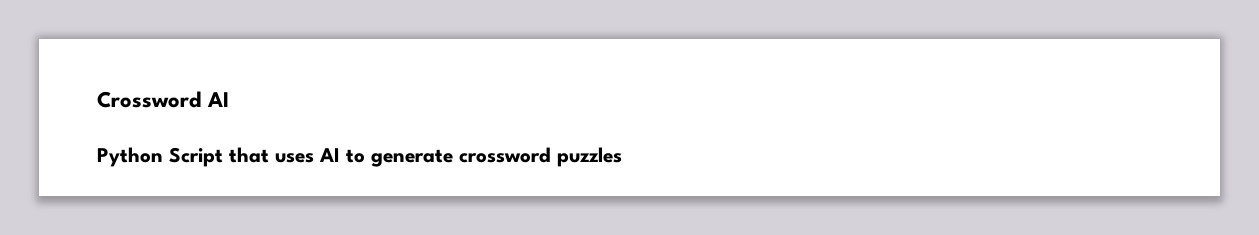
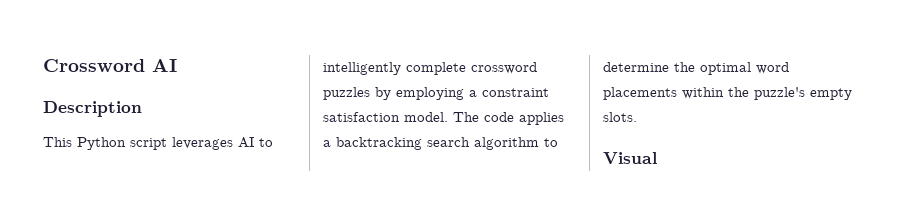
[97,147,622,167] Python Script that uses AI to generate crossword puzzles -> [43,101,142,117] [43,137,273,150] [323,62,537,75] [323,87,549,100] [323,112,564,125] [323,137,558,150] [603,62,789,75] [603,87,852,100] [603,112,637,122] [603,152,657,164] Description // This Python script leverages AI to intelligently complete crossword puzzles by employing a constraint satisfaction model. The code applies a backtracking search algorithm to determine the optimal word placements within the puzzle's empty slots. // Visual

